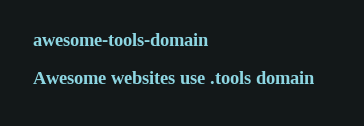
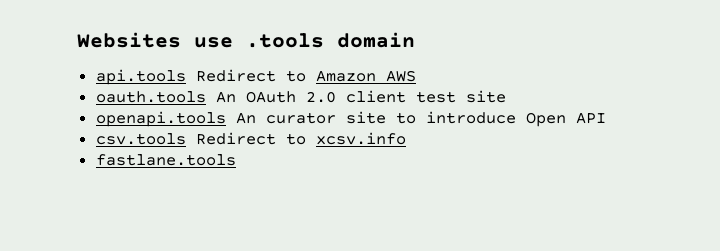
[33,33,209,46] [33,71,175,84] awesome-tools-domain // Awesome websites -> [77,32,181,48] Websites
(315, 77) none -> [95,69,416,85] [95,90,506,103] [95,111,606,127] [95,132,406,145] [95,154,236,166] // api.tools Redirect to Amazon AWS // oauth.tools An OAuth 2.0 client test site // openapi.tools An curator site to introduce Open API // csv.tools Redirect to xcsv.info // fastlane.tools

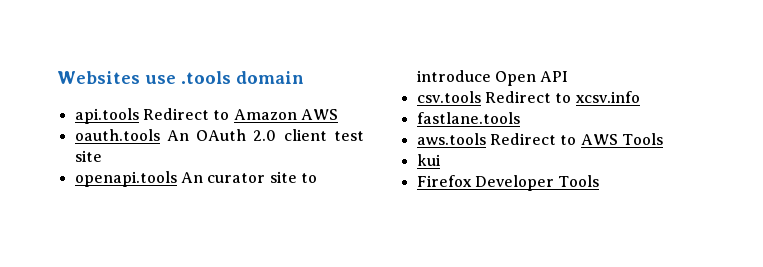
(236, 160) none -> [416,133,663,145] [416,154,441,166] [416,175,600,191] // aws.tools Redirect to AWS Tools // kui // Firefox Developer Tools

